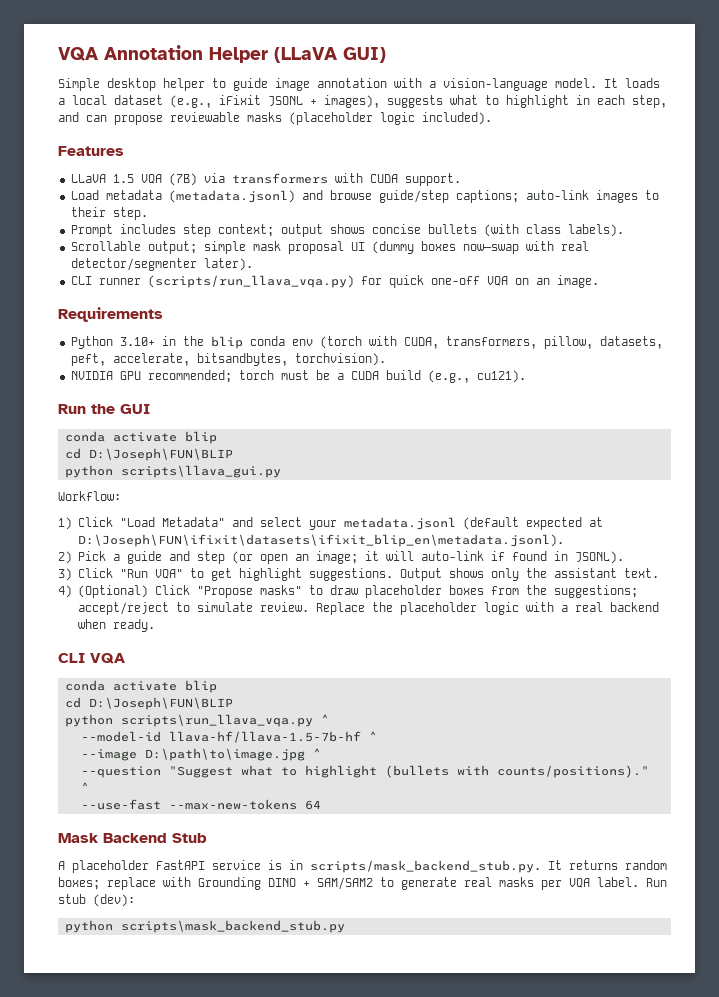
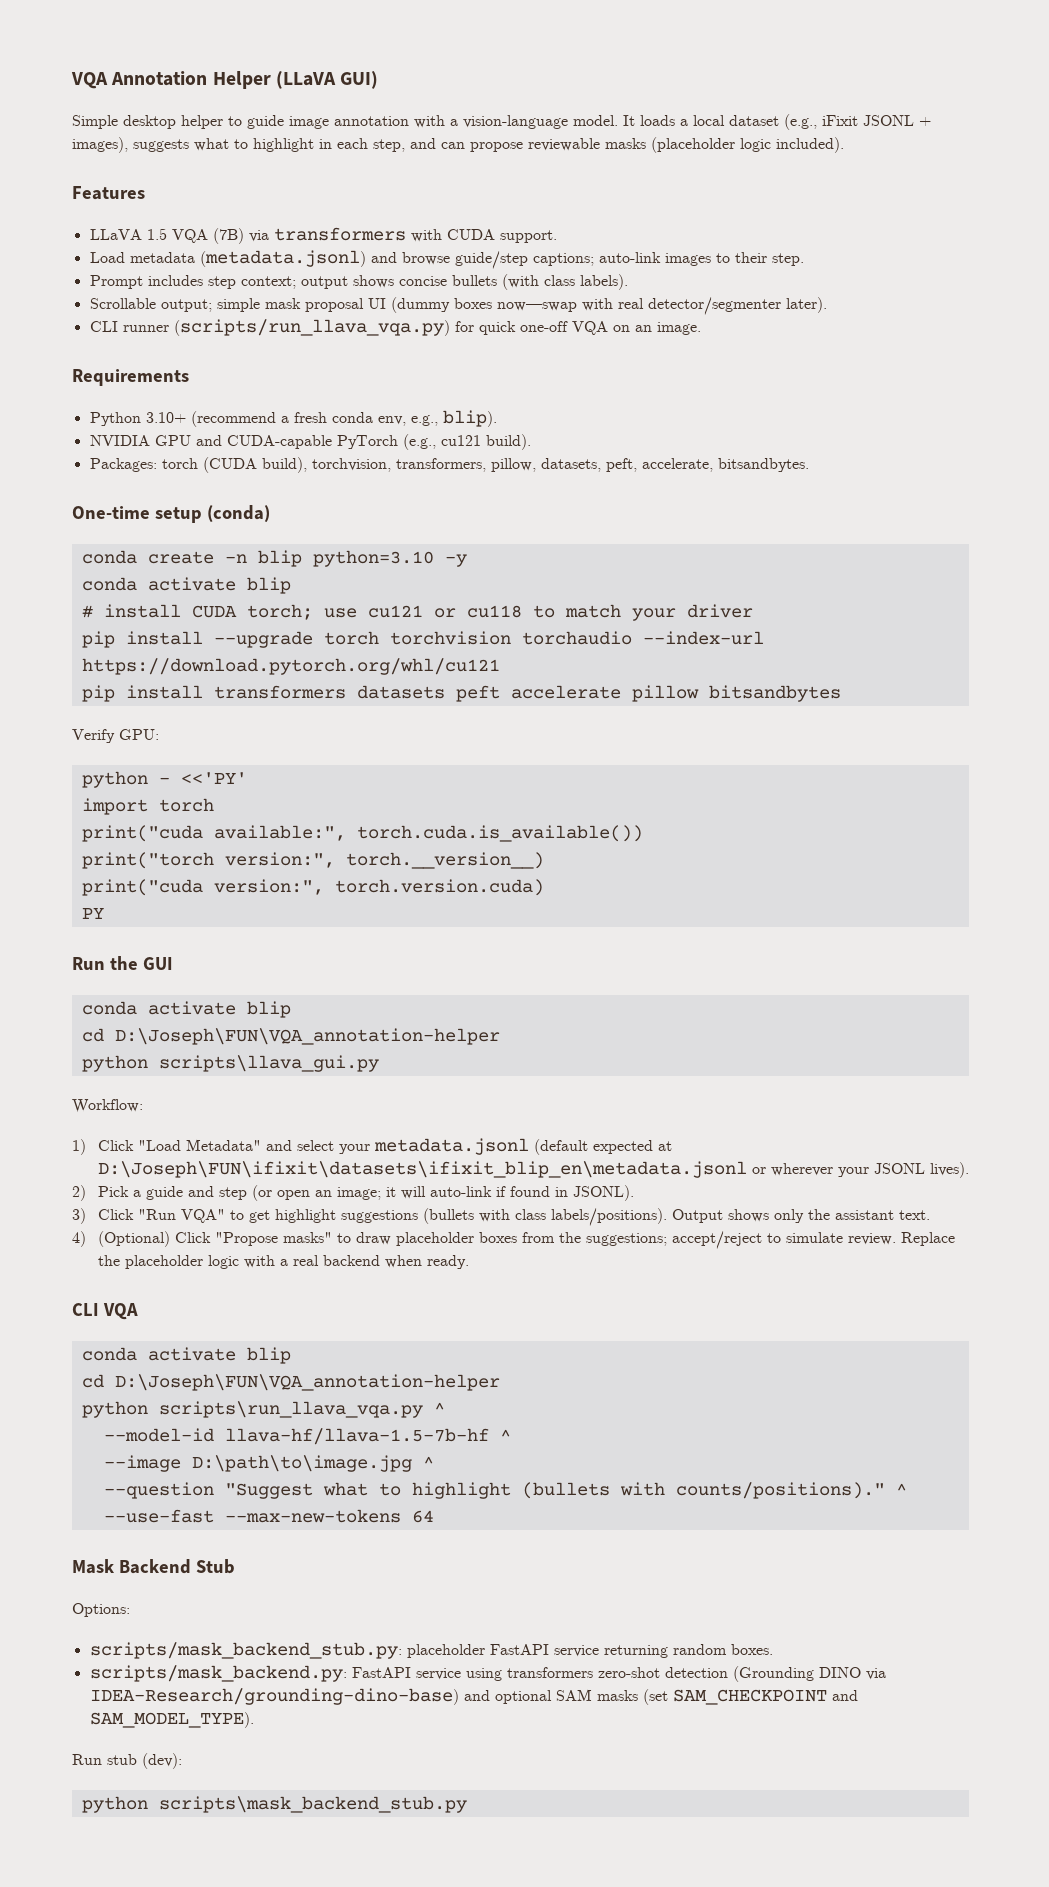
[161,336,439,349] in the blip conda env (torch with CUDA, -> [190,410,497,427] [89,434,531,450] [89,457,391,473] (recommend a fresh conda env, e.g., blip). // NVIDIA GPU and CUDA-capable PyTorch (e.g., cu121 build). // Packages: torch (CUDA build), torchvision,
[196,353,386,366] [70,370,526,383] bitsandbytes, torchvision). // NVIDIA GPU recommended; torch must be a CUDA build (e.g., cu121). -> [717,458,809,472] [72,505,270,523] [81,550,467,567] [81,577,291,594] [81,604,753,621] [81,631,764,648] [81,658,500,675] [81,685,841,702] [72,729,159,743] [81,771,247,788] [81,798,214,815] [81,825,643,842] [81,852,544,869] [81,879,544,896] [81,908,104,919] bitsandbytes. // One-time setup (conda) // conda create -n blip python=3.10 -y // conda activate blip // # install CUDA torch; use cu121 or cu118 to match your driver // pip install --upgrade torch torchvision torchaudio --index-url https://download.pytorch.org/whl/cu121 // pip install transformers datasets peft accelerate pillow bitsandbytes // Verify GPU: // python - <<'PY' // import torch // print("cuda available:", torch.cuda.is_available()) // print("torch version:", torch.__version__) // print("cuda version:", torch.version.cuda) // PY
[88,448,233,461] D:\Joseph\FUN\BLIP -> [114,1028,500,1045] D:\Joseph\FUN\VQA_annotation-helper
[77,534,564,547] D:\Joseph\FUN\ifixit\datasets\ifixit_blip_en\metadata.jsonl). -> [97,1161,969,1178] D:\Joseph\FUN\ifixit\datasets\ifixit_blip_en\metadata.jsonl or wherever your JSONL lives).
[308,568,393,581] suggestions. -> [340,1208,667,1226] suggestions (bullets with class labels/positions).
[88,697,233,710] D:\Joseph\FUN\BLIP -> [114,1374,500,1391] D:\Joseph\FUN\VQA_annotation-helper
[58,861,65,870] A -> [72,1603,130,1617] [89,1642,402,1659] Options: // scripts/mask_backend_stub.py:
[268,860,667,873] [58,877,639,890] is in scripts/mask_backend_stub.py. It returns random boxes; replace with Grounding DINO + SAM/SAM2 to generate real masks per VQA label. -> [603,1644,773,1658] [89,1665,886,1682] [89,1688,858,1705] [89,1712,254,1728] returning random boxes. // scripts/mask_backend.py: FastAPI service using transformers zero-shot detection (Grounding DINO via IDEA-Research/grounding-dino-base) and optional SAM masks (set SAM_CHECKPOINT and SAM_MODEL_TYPE). //

